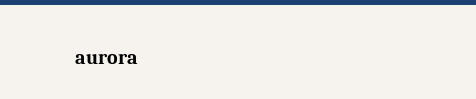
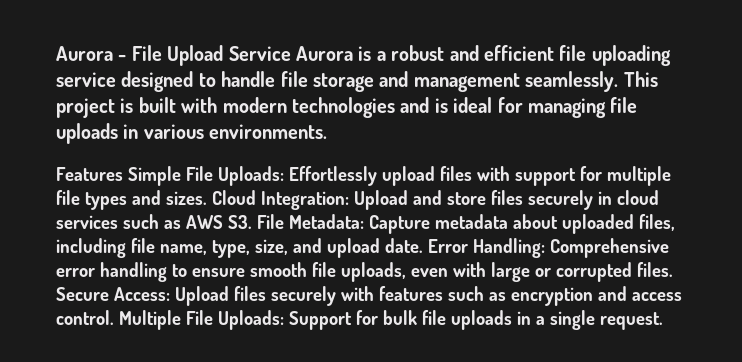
[75,53,138,64] aurora -> [56,45,671,66] [56,71,658,92] [56,97,638,118] [56,123,328,144] [56,166,671,186] [56,190,659,210] [56,214,675,234] [56,238,669,258] [56,262,673,282] [56,286,682,306] [56,310,663,330] Aurora - File Upload Service Aurora is a robust and efficient file uploading service designed to handle file storage and management seamlessly. This project is built with modern technologies and is ideal for managing file uploads in various environments. // Features Simple File Uploads: Effortlessly upload files with support for multiple file types and sizes. Cloud Integration: Upload and store files securely in cloud services such as AWS S3. File Metadata: Capture metadata about uploaded files, including file name, type, size, and upload date. Error Handling: Comprehensive error handling to ensure smooth file uploads, even with large or corrupted files. Secure Access: Upload files securely with features such as encryption and access control. Multiple File Uploads: Support for bulk file uploads in a single request.

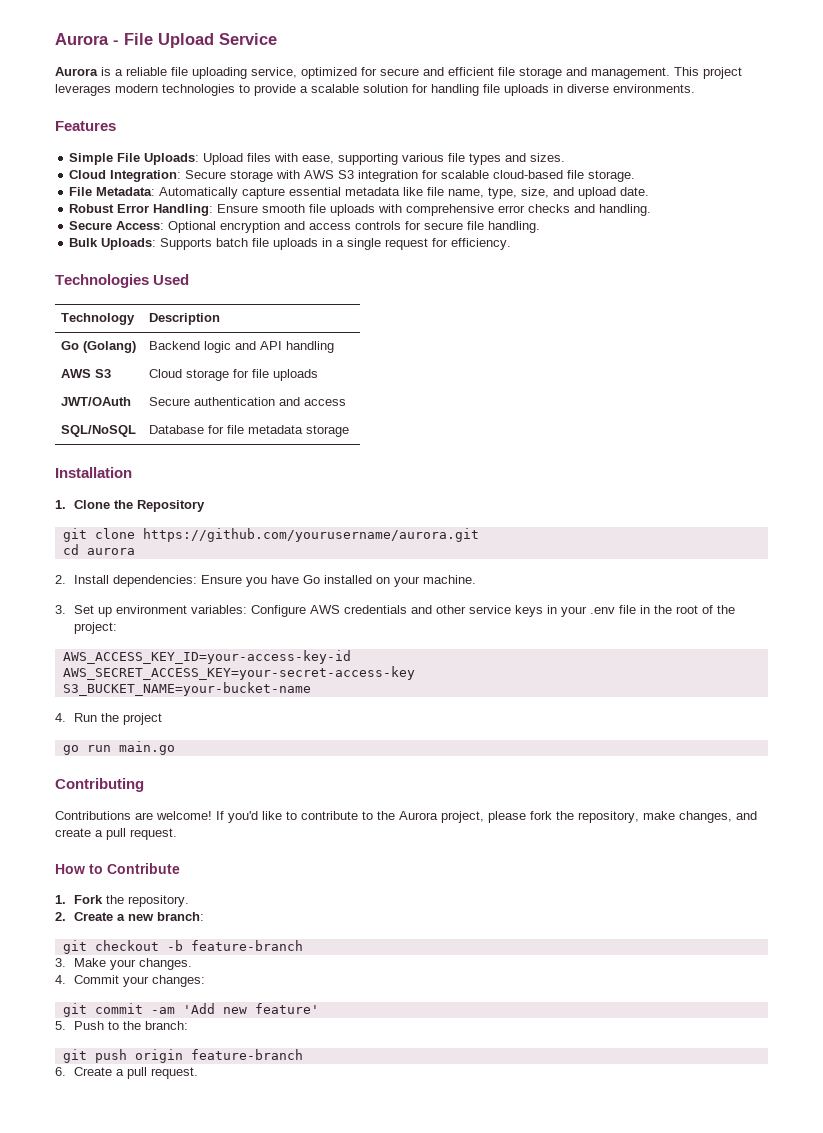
(291, 53) none -> (277, 39) //
[391,45,671,66] [56,71,658,92] [56,97,638,118] [56,123,204,144] robust and efficient file uploading service designed to handle file storage and management seamlessly. This project is built with modern technologies and is ideal for managing file uploads in various -> [126,67,742,79] [55,84,609,96] reliable file uploading service, optimized for secure and efficient file storage and management. This project leverages modern technologies to provide a scalable solution for handling file uploads in diverse
(123, 174) none -> (116, 126) //
[288,166,671,186] Effortlessly upload files with support for multiple -> [203,153,445,165] Upload files with ease, supporting various
(207, 198) none -> (566, 157) //
[353,190,659,210] [56,214,675,234] [56,238,126,258] Upload and store files securely in cloud services such as AWS S3. File Metadata: Capture metadata about uploaded files, including -> [185,170,636,182] [69,187,424,199] Secure storage with AWS S3 integration for scalable cloud-based file storage. // File Metadata: Automatically capture essential metadata like
(423, 245) none -> [69,204,115,213] // Robust
[549,238,669,258] [56,262,673,282] [56,286,682,306] [56,310,417,330] Comprehensive error handling to ensure smooth file uploads, even with large or corrupted files. Secure Access: Upload files securely with features such as encryption and access control. Multiple File Uploads: Support for bulk -> [217,204,652,216] [69,221,541,233] [69,238,249,250] Ensure smooth file uploads with comprehensive error checks and handling. // Secure Access: Optional encryption and access controls for secure file handling. // Bulk Uploads: Supports batch
(595, 320) none -> [385,238,512,250] [55,274,190,288] [61,313,136,325] [149,313,221,325] [61,341,137,353] [149,341,335,353] [61,369,112,378] [149,369,319,381] [61,397,132,406] [149,397,347,406] [61,425,137,437] [149,425,350,437] [55,467,132,478] [55,500,205,512] [62,528,479,542] [62,544,135,555] [55,575,476,587] [55,605,735,617] [73,622,117,634] [62,650,351,664] [62,666,415,680] [62,682,311,696] [55,713,162,725] [62,741,175,755] [55,778,144,792] [55,811,757,823] [55,828,177,840] [55,863,180,874] [55,895,189,907] [55,912,204,921] [62,940,303,954] [55,958,192,970] [55,975,205,987] [62,1003,319,1017] [55,1021,188,1030] [62,1049,303,1063] [55,1067,147,1079] request for efficiency. // Technologies Used // Technology | Description // Go (Golang) | Backend logic and API handling // AWS S3 | Cloud storage for file uploads // JWT/OAuth | Secure authentication and access // SQL/NoSQL | Database for file metadata storage // Installation // 1. Clone the Repository // git clone https://github.com/yourusername/aurora.git // cd aurora // 2. Install dependencies: Ensure you have Go installed on your machine. // 3. Set up environment variables: Configure AWS credentials and other service keys in your .env file in the root of the project: // AWS_ACCESS_KEY_ID=your-access-key-id // AWS_SECRET_ACCESS_KEY=your-secret-access-key // S3_BUCKET_NAME=your-bucket-name // 4. Run the project // go run main.go // Contributing // Contributions are welcome! If you'd like to contribute to the Aurora project, please fork the repository, make changes, and create a pull request. // How to Contribute // 1. Fork the repository. // 2. Create a new branch: // git checkout -b feature-branch // 3. Make your changes. // 4. Commit your changes: // git commit -am 'Add new feature' // 5. Push to the branch: // git push origin feature-branch // 6. Create a pull

